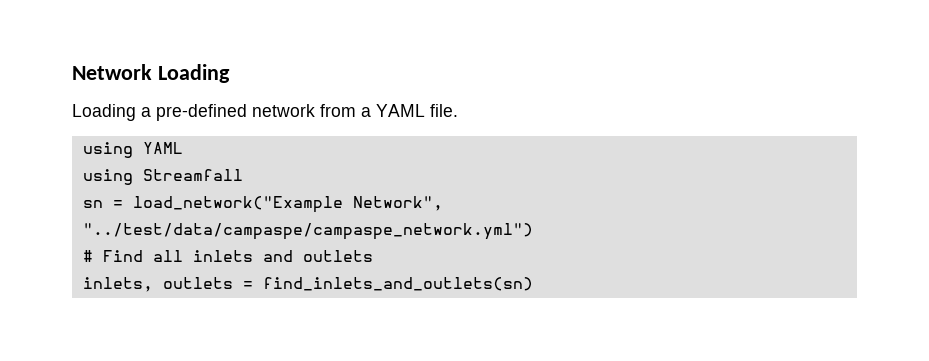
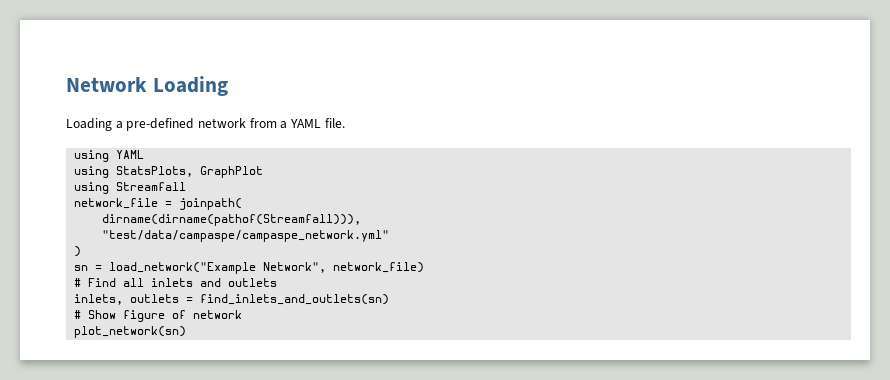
(183, 148) none -> [74,166,264,178] // using StatsPlots, GraphPlot
(243, 175) none -> [74,198,243,210] [102,214,362,226] [102,230,390,242] [74,246,82,257] // network_file = joinpath( // dirname(dirname(pathof(Streamfall))), // "test/data/campaspe/campaspe_network.yml" // )
[82,223,533,240] "../test/data/campaspe/campaspe_network.yml") -> [333,262,425,273] network_file)
(533, 284) none -> [74,310,243,322] [74,326,187,338] // # Show figure of network // plot_network(sn)

